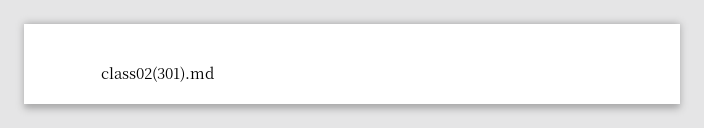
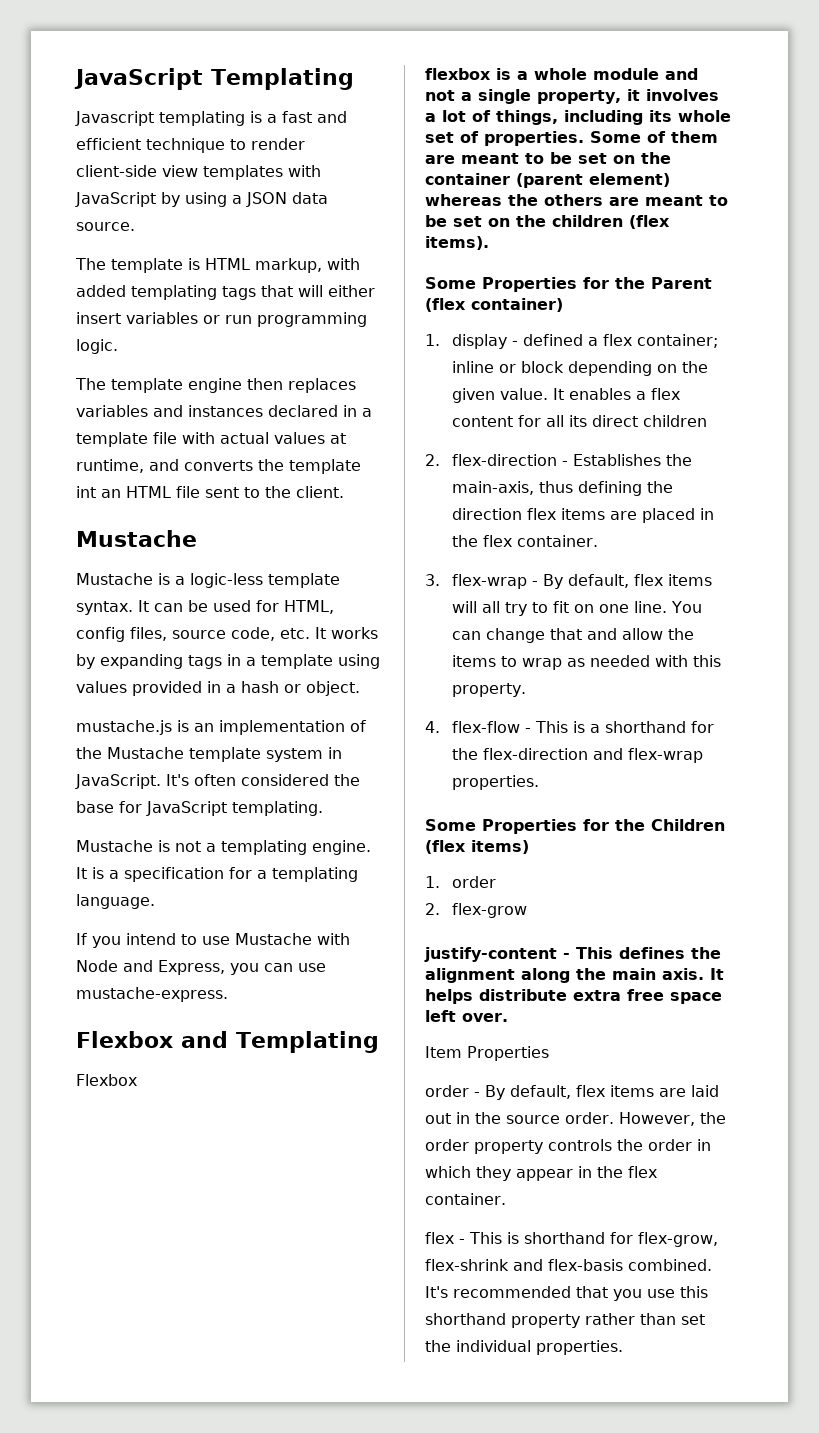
[101,66,215,82] class02(301).md -> [74,68,354,90] [75,111,347,126] [76,138,305,153] [76,165,321,180] [75,192,328,207] [76,222,135,231] [75,258,360,273] [76,285,375,300] [76,312,367,327] [76,339,118,354] [75,378,356,393] [76,405,372,417] [76,432,346,447] [76,459,361,474] [76,486,344,498] [76,530,197,547] [76,573,340,588] [76,600,334,615] [76,627,378,642] [76,654,380,669] [76,681,360,696] [76,720,366,735] [76,747,342,762] [75,774,360,789] [76,801,323,816] [76,840,371,855] [76,867,358,882] [76,894,155,909] [76,933,350,948] [76,960,326,975] [76,987,228,1002] [76,1031,379,1053] [76,1074,137,1086] [425,68,698,80] [425,89,719,104] [425,110,731,125] [425,131,718,146] [425,152,671,164] [425,173,670,188] [425,194,728,206] [425,215,670,229] [425,236,489,250] [425,277,712,292] [425,298,563,312] [425,334,718,349] [451,361,708,376] [451,388,680,403] [451,415,707,427] [425,454,692,466] [451,481,673,496] [451,508,714,523] [451,535,598,547] [425,574,712,589] [451,601,702,616] [451,628,694,643] [451,655,721,670] [451,683,526,697] [425,721,714,733] [451,748,703,763] [451,775,539,790] [425,819,725,834] [425,840,529,854] [425,876,496,888] [425,903,527,918] [424,947,721,962] [425,968,724,983] [425,989,722,1004] [425,1010,508,1022] [425,1046,549,1061] [425,1085,719,1100] [425,1112,726,1126] [425,1139,711,1154] [425,1166,657,1181] [425,1193,506,1205] [425,1232,718,1247] [425,1259,712,1271] [425,1286,708,1301] [425,1313,705,1328] [425,1340,623,1355] JavaScript Templating // Javascript templating is a fast and efficient technique to render client-side view templates with JavaScript by using a JSON data source. // The template is HTML markup, with added templating tags that will either insert variables or run programming logic. // The template engine then replaces variables and instances declared in a template file with actual values at runtime, and converts the template int an HTML file sent to the client. // Mustache // Mustache is a logic-less template syntax. It can be used for HTML, config files, source code, etc. It works by expanding tags in a template using values provided in a hash or object. // mustache.js is an implementation of the Mustache template system in JavaScript. It's often considered the base for JavaScript templating. // Mustache is not a templating engine. It is a specification for a templating language. // If you intend to use Mustache with Node and Express, you can use mustache-express. // Flexbox and Templating // Flexbox // flexbox is a whole module and not a single property, it involves a lot of things, including its whole set of properties. Some of them are meant to be set on the container (parent element) whereas the others are meant to be set on the children (flex items). // Some Properties for the Parent (flex container) // 1. display - defined a flex container; inline or block depending on the given value. It enables a flex content for all its direct children // 2. flex-direction - Establishes the main-axis, thus defining the direction flex items are placed in the flex container. // 3. flex-wrap - By default, flex items will all try to fit on one line. You can change that and allow the items to wrap as needed with this property. // 4. flex-flow - This is a shorthand for the flex-direction and flex-wrap properties. // Some Properties for the Children (flex items) // 1. order // 2. flex-grow // justify-content - This defines the alignment along the main axis. It helps distribute extra free space left over. // Item Properties // order - By default, flex items are laid out in the source order. However, the order property controls the order in which they appear in the flex container. // flex - This is shorthand for flex-grow, flex-shrink and flex-basis combined. It's recommended that you use this shorthand property rather than set the individual properties.

